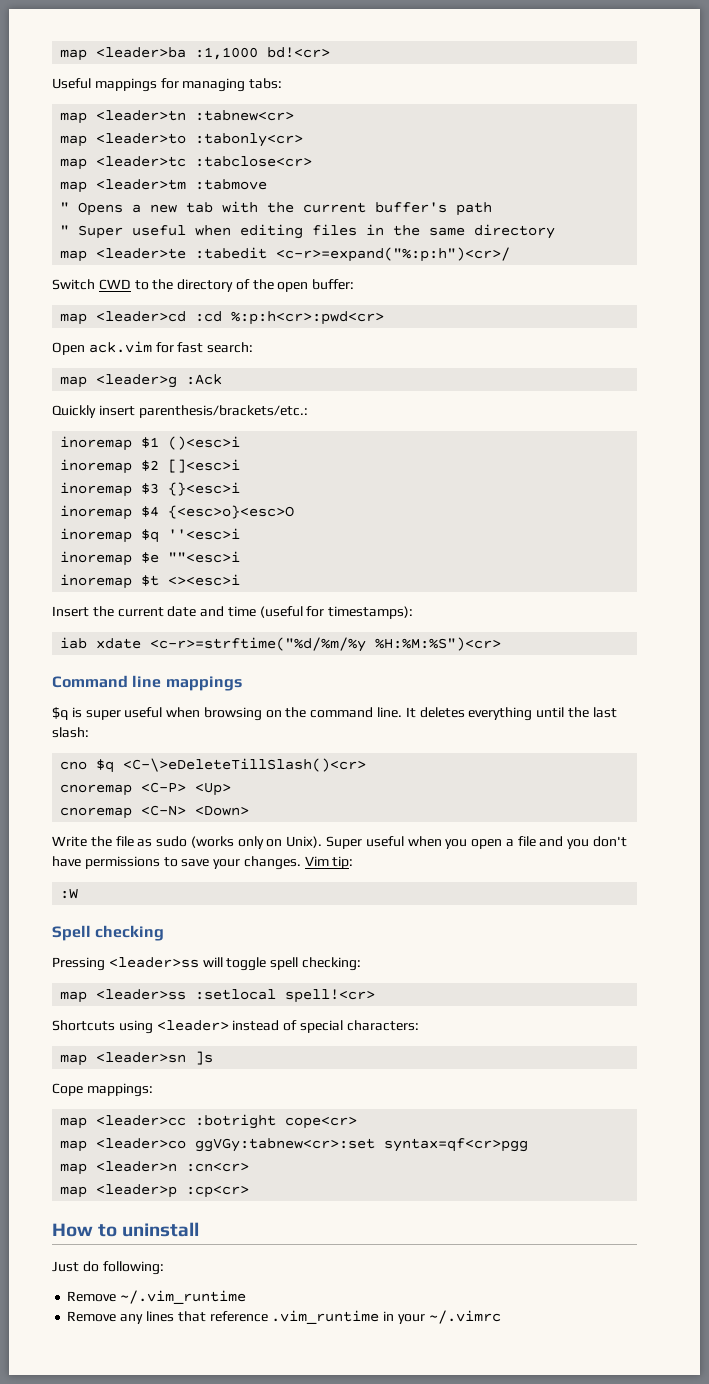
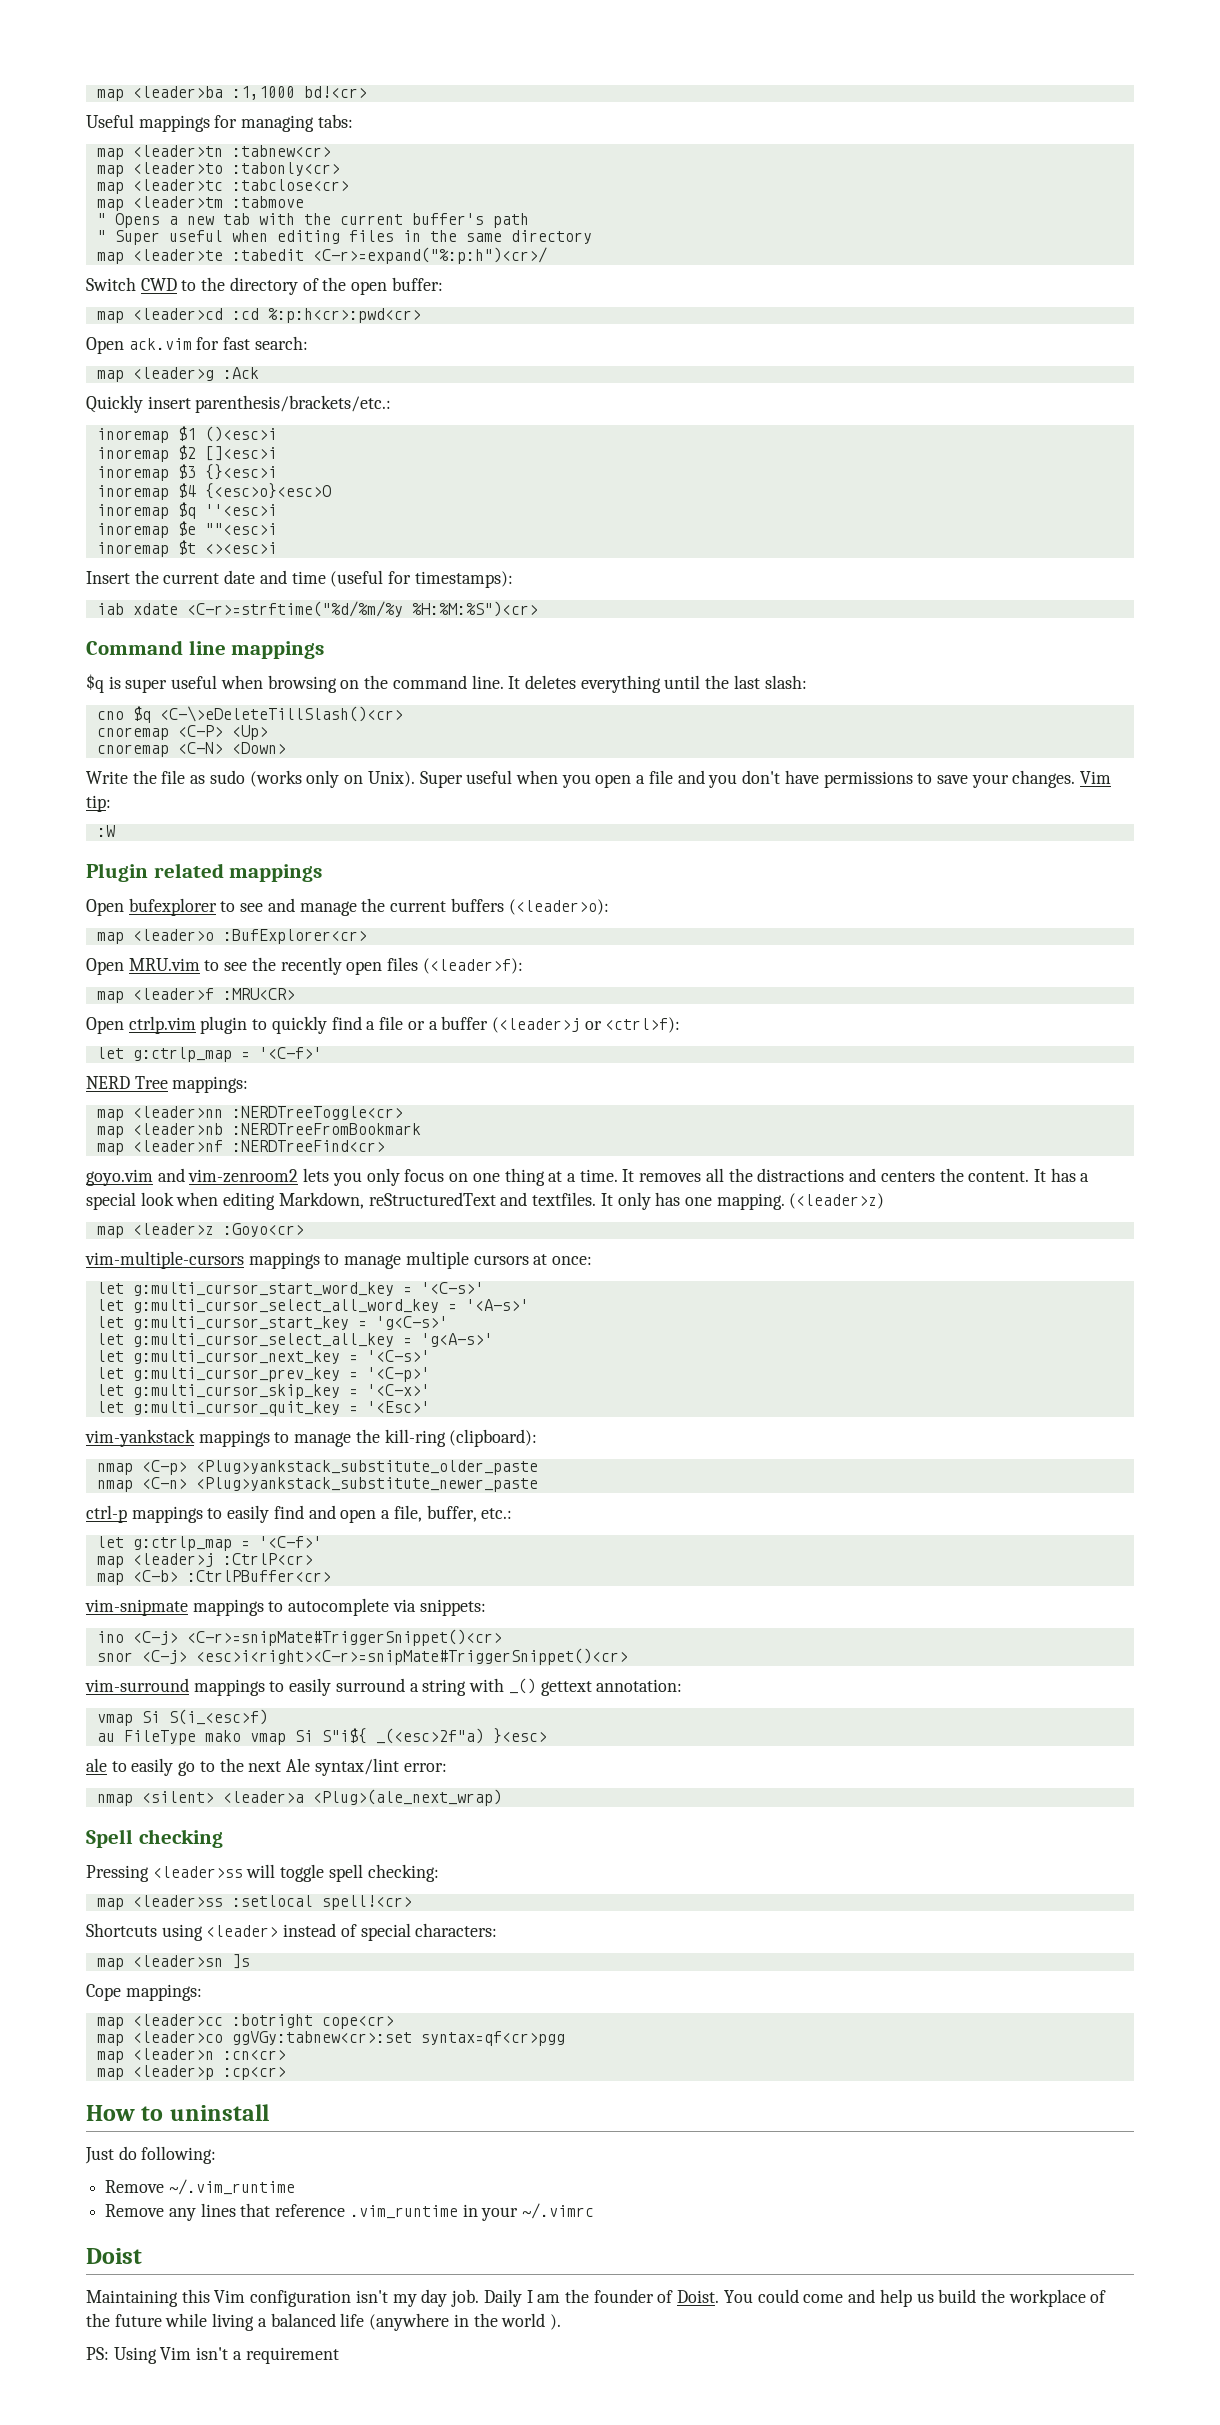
[276,247,511,262] <c-r>=expand("%:p:h")<cr>/ -> [312,247,547,264] <C-r>=expand("%:p:h")<cr>/
[150,637,367,652] <c-r>=strftime("%d/%m/%y -> [186,601,403,617] <C-r>=strftime("%d/%m/%y
(79, 893) none -> [86,863,323,882] [86,898,609,916] [96,929,367,944] [86,957,523,975] [96,988,295,1003] [86,1016,681,1034] [96,1047,322,1062] [86,1076,249,1093] [96,1106,403,1121] [96,1123,421,1138] [96,1140,385,1155] [86,1168,1090,1186] [86,1192,885,1210] [96,1223,304,1238] [85,1251,593,1269] [96,1282,484,1296] [96,1299,529,1313] [96,1316,448,1330] [96,1333,493,1347] [96,1350,430,1364] [96,1367,430,1382] [96,1384,430,1399] [96,1401,430,1416] [85,1429,538,1447] [96,1460,538,1475] [96,1477,538,1492] [86,1505,513,1523] [96,1536,322,1551] [96,1553,313,1568] [96,1570,331,1585] [85,1598,486,1616] [96,1629,502,1646] [96,1648,628,1665] [85,1678,683,1696] [96,1709,268,1726] [96,1728,547,1745] [86,1758,447,1776] [96,1789,502,1806] // Plugin related mappings // Open bufexplorer to see and manage the current buffers (<leader>o): // map <leader>o :BufExplorer<cr> // Open MRU.vim to see the recently open files (<leader>f): // map <leader>f :MRU<CR> // Open ctrlp.vim plugin to quickly find a file or a buffer (<leader>j or <ctrl>f): // let g:ctrlp_map = '<C-f>' // NERD Tree mappings: // map <leader>nn :NERDTreeToggle<cr> // map <leader>nb :NERDTreeFromBookmark // map <leader>nf :NERDTreeFind<cr> // goyo.vim and vim-zenroom2 lets you only focus on one thing at a time. It removes all the distractions and centers the content. It has a special look when editing Markdown, reStructuredText and textfiles. It only has one mapping. (<leader>z) // map <leader>z :Goyo<cr> // vim-multiple-cursors mappings to manage multiple cursors at once: // let g:multi_cursor_start_word_key = '<C-s>' // let g:multi_cursor_select_all_word_key = '<A-s>' // let g:multi_cursor_start_key = 'g<C-s>' // let g:multi_cursor_select_all_key = 'g<A-s>' // let g:multi_cursor_next_key = '<C-s>' // let g:multi_cursor_prev_key = '<C-p>' // let g:multi_cursor_skip_key = '<C-x>' // let g:multi_cursor_quit_key = '<Esc>' // vim-yankstack mappings to manage the kill-ring (clipboard): // nmap <C-p> <Plug>yankstack_substitute_older_paste // nmap <C-n> <Plug>yankstack_substitute_newer_paste // ctrl-p mappings to easily find and open a file, buffer, etc.: // let g:ctrlp_map = '<C-f>' // map <leader>j :CtrlP<cr> // map <C-b> :CtrlPBuffer<cr> // vim-snipmate mappings to autocomplete via snippets: // ino <C-j> <C-r>=snipMate#TriggerSnippet()<cr> // snor <C-j> <esc>i<right><C-r>=snipMate#TriggerSnippet()<cr> // vim-surround mappings to easily surround a string with _() gettext annotation: // vmap Si S(i_<esc>f) // au FileType mako vmap Si S"i${ _(<esc>2f"a) }<esc> // ale to easily go to the next Ale syntax/lint error: // nmap <silent> <leader>a <Plug>(ale_next_wrap)
(501, 1317) none -> [86,2248,142,2264] [86,2289,1107,2307] [86,2313,561,2331] [86,2347,339,2364] // Doist // Maintaining this Vim configuration isn't my day job. Daily I am the founder of Doist. You could come and help us build the workplace of the future while living a balanced life (anywhere in the world ). // PS: Using Vim isn't a requirement

